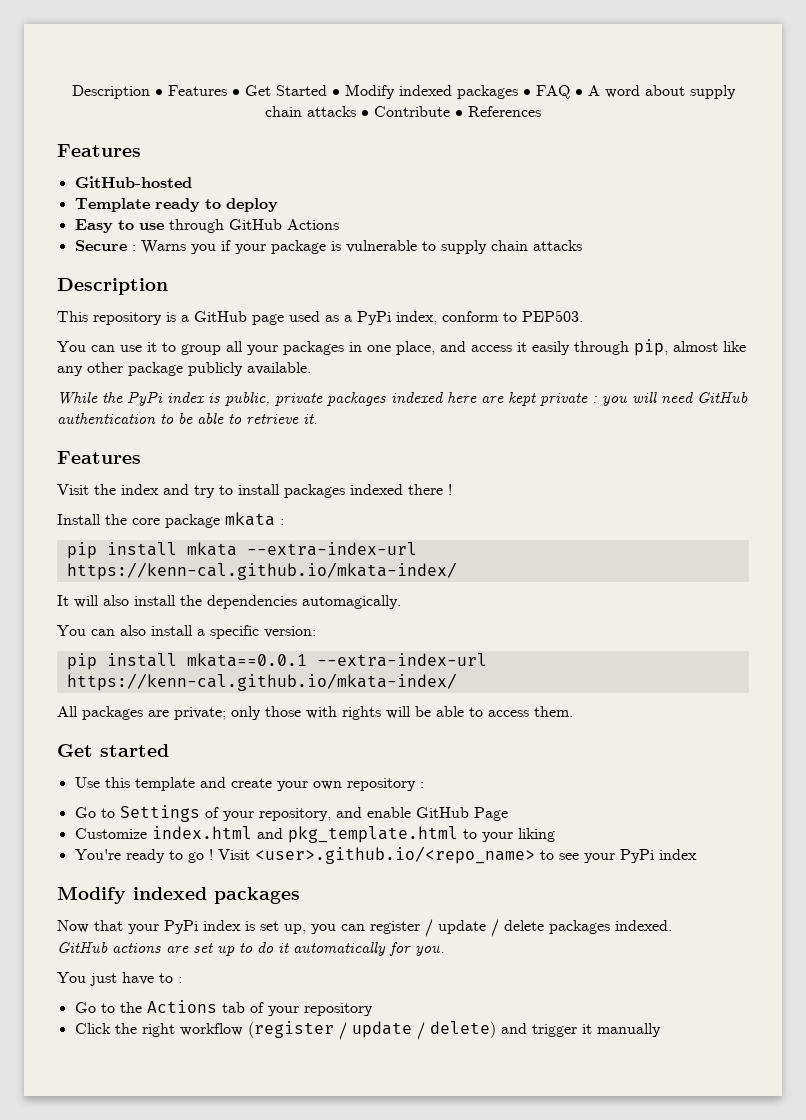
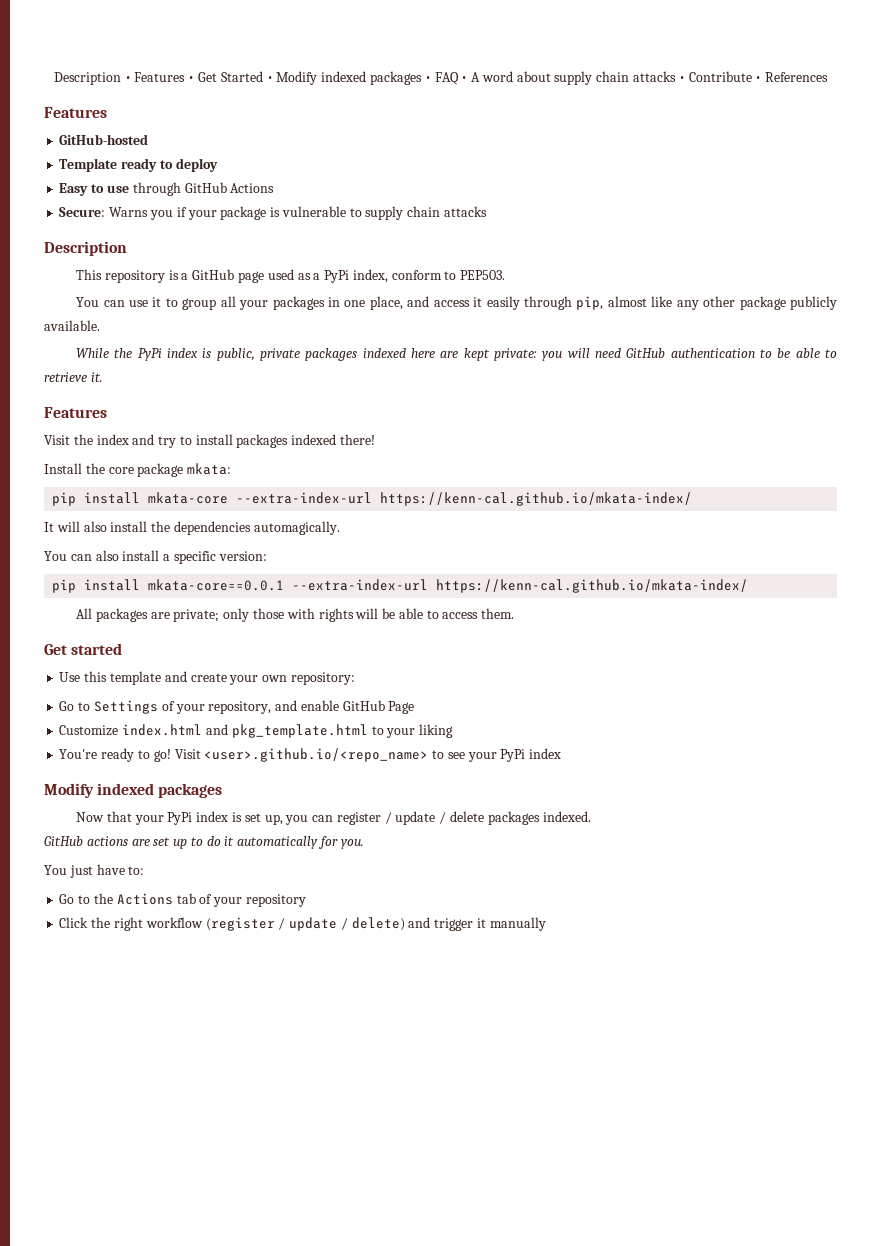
[74,240,136,251] Secure : -> [59,207,106,217] Secure:
[540,393,597,406] private : -> [494,348,538,361] private:
[408,484,452,495] there ! -> [340,434,376,445] there!
[225,512,284,526] [66,542,237,559] mkata : // pip install mkata -> [187,463,232,475] [52,492,229,506] mkata: // pip install mkata-core
[186,653,307,667] mkata==0.0.1 -> [148,579,285,591] mkata-core==0.0.1
[346,778,424,791] repository : -> [290,672,355,685] repository:
[187,849,213,863] go ! -> [153,749,171,762] go!
[159,973,182,983] to : -> [128,866,145,875] to:

